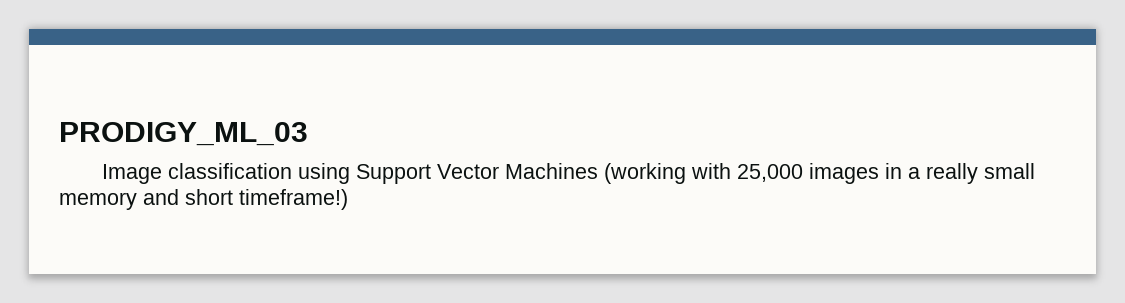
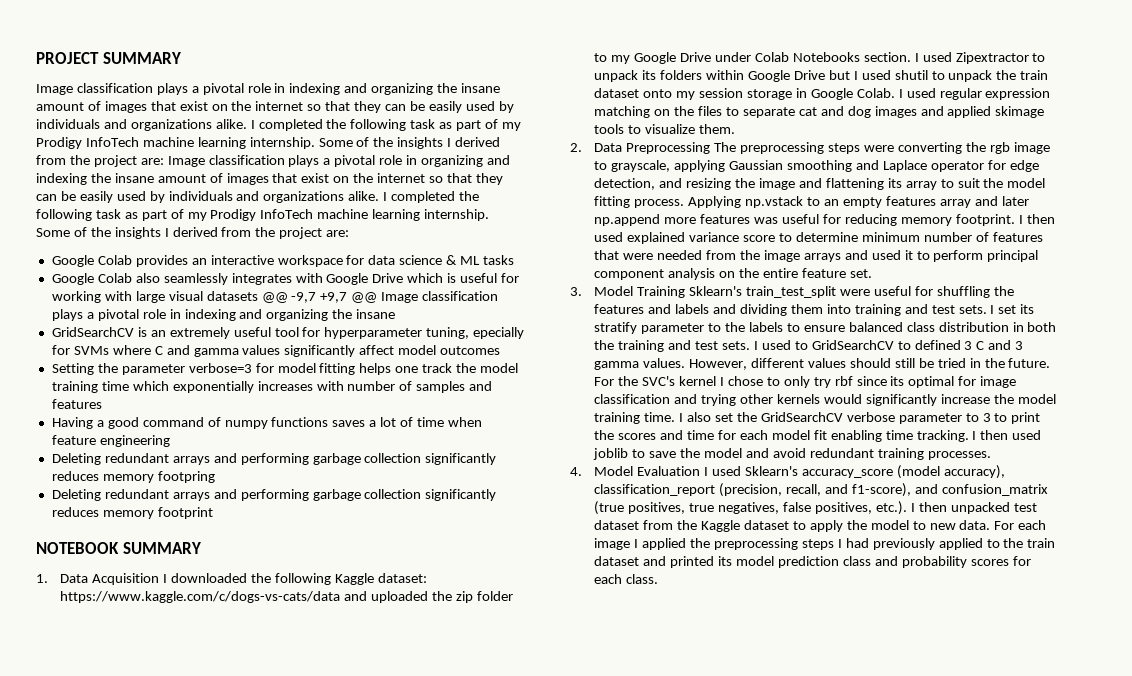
[59,122,308,146] [101,163,1035,184] [59,189,348,210] PRODIGY_ML_03 // Image classification using Support Vector Machines (working with 25,000 images in a really small memory and short timeframe!) -> [36,52,181,64] [36,83,501,95] [36,101,514,113] [36,119,521,131] [36,137,501,149] [36,155,510,167] [36,173,503,185] [36,191,480,203] [36,209,490,221] [36,227,350,239] [51,255,515,267] [51,273,520,285] [51,291,499,303] [51,309,396,321] [51,327,525,339] [51,345,501,357] [51,363,519,375] [51,381,493,393] [51,399,102,409] [51,417,482,429] [51,435,170,447] [51,453,497,465] [51,471,215,483] [51,489,497,501] [51,507,213,519] [36,542,201,554] [36,573,427,585] [60,591,513,603] [594,52,1046,64] [594,70,1049,82] [594,88,1051,100] [594,106,1045,118] [594,124,736,134] [570,142,1050,154] [594,160,1039,172] [594,178,1046,190] [594,196,1029,208] [594,214,1055,226] [594,232,1043,244] [594,250,1039,262] [594,268,872,280] [570,286,1014,298] [594,304,1035,316] [594,322,1057,334] [594,340,1024,352] [594,358,1051,370] [594,376,1017,388] [594,394,1056,406] [594,412,1041,424] [594,430,1042,442] [593,448,991,460] [570,465,1005,479] [594,483,1048,497] [594,501,1037,515] [594,520,1047,532] [594,538,1056,550] [594,556,1031,568] [594,574,659,584] PROJECT SUMMARY // Image classification plays a pivotal role in indexing and organizing the insane amount of images that exist on the internet so that they can be easily used by individuals and organizations alike. I completed the following task as part of my Prodigy InfoTech machine learning internship. Some of the insights I derived from the project are: Image classification plays a pivotal role in organizing and indexing the insane amount of images that exist on the internet so that they can be easily used by individuals and organizations alike. I completed the following task as part of my Prodigy InfoTech machine learning internship. Some of the insights I derived from the project are: // Google Colab provides an interactive workspace for data science & ML tasks // Google Colab also seamlessly integrates with Google Drive which is useful for working with large visual datasets @@ -9,7 +9,7 @@ Image classification plays a pivotal role in indexing and organizing the insane // GridSearchCV is an extremely useful tool for hyperparameter tuning, epecially for SVMs where C and gamma values significantly affect model outcomes // Setting the parameter verbose=3 for model fitting helps one track the model training time which exponentially increases with number of samples and features // Having a good command of numpy functions saves a lot of time when feature engineering // Deleting redundant arrays and performing garbage collection significantly reduces memory footpring // Deleting redundant arrays and performing garbage collection significantly reduces memory footprint // NOTEBOOK SUMMARY // 1. Data Acquisition I downloaded the following Kaggle dataset: https://www.kaggle.com/c/dogs-vs-cats/data and uploaded the zip folder to my Google Drive under Colab Notebooks section. I used Zipextractor to unpack its folders within Google Drive but I used shutil to unpack the train dataset onto my session storage in Google Colab. I used regular expression matching on the files to separate cat and dog images and applied skimage tools to visualize them. // 2. Data Preprocessing The preprocessing steps were converting the rgb image to grayscale, applying Gaussian smoothing and Laplace operator for edge detection, and resizing the image and flattening its array to suit the model fitting process. Applying np.vstack to an empty features array and later np.append more features was useful for reducing memory footprint. I then used explained variance score to determine minimum number of features that were needed from the image arrays and used it to perform principal component analysis on the entire feature set. // 3. Model Training Sklearn's train_test_split were useful for shuffling the features and labels and dividing them into training and test sets. I set its stratify parameter to the labels to ensure balanced class distribution in both the training and test sets. I used to GridSearchCV to defined 3 C and 3 gamma values. However, different values should still be tried in the future. For the SVC's kernel I chose to only try rbf since its optimal for image classification and trying other kernels would significantly increase the model training time. I also set the GridSearchCV verbose parameter to 3 to print the scores and time for each model fit enabling time tracking. I then used joblib to save the model and avoid redundant training processes. // 4. Model Evaluation I used Sklearn's accuracy_score (model accuracy), classification_report (precision, recall, and f1-score), and confusion_matrix (true positives, true negatives, false positives, etc.). I then unpacked test dataset from the Kaggle dataset to apply the model to new data. For each image I applied the preprocessing steps I had previously applied to the train dataset and printed its model prediction class and probability scores for each class.

